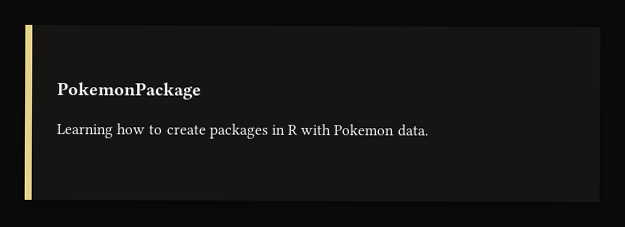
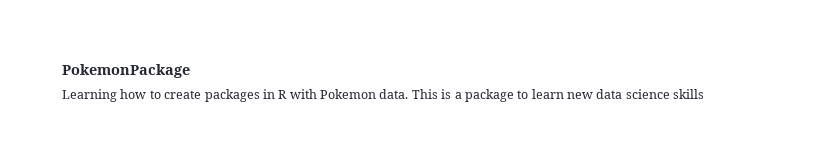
(428, 130) none -> [411,89,705,102] This is a package to learn new data science skills

